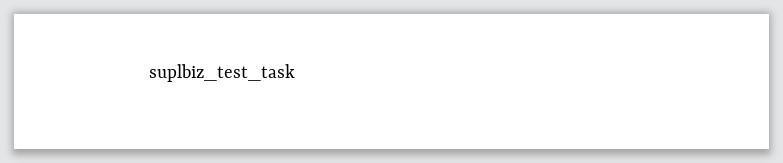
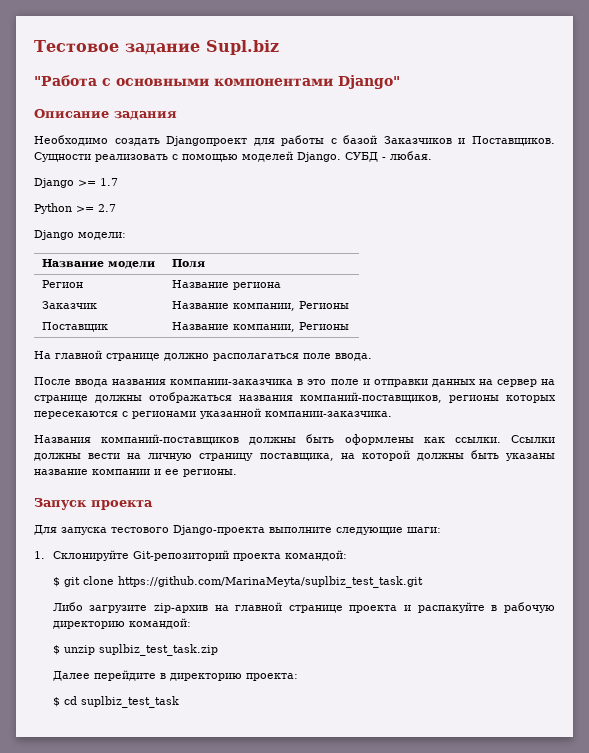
(149, 73) none -> [34,40,279,55] [34,75,400,89] [34,109,177,120] [34,135,555,146] [34,151,432,162] [34,178,118,188] [34,203,116,214] [34,230,126,240] [42,259,156,269] [172,259,206,268] [42,280,84,288] [172,280,282,290] [42,301,98,309] [172,301,350,311] [42,322,109,332] [172,322,350,332] [34,350,372,361] [34,377,555,387] [34,392,556,403] [34,408,392,419] [34,434,556,445] [34,450,556,461] [34,469,237,477] [34,498,153,510] [34,525,441,535] [34,550,347,561] [52,576,423,588] [52,602,555,613] [52,618,191,629] [52,644,218,656] [52,670,298,681] [52,696,77,707] Тестовое задание Supl.biz // "Работа с основными компонентами Django" // Описание задания // Необходимо создать Djangoпроект для работы с базой Заказчиков и Поставщиков. Сущности реализовать с помощью моделей Django. СУБД - любая. // Django >= 1.7 // Python >= 2.7 // Django модели: // Название модели | Поля // Регион | Название региона // Заказчик | Название компании, Регионы // Поставщик | Название компании, Регионы // На главной странице должно располагаться поле ввода. // После ввода названия компании-заказчика в это поле и отправки данных на сервер на странице должны отображаться названия компаний-поставщиков, регионы которых пересекаются с регионами указанной компании-заказчика. // Названия компаний-поставщиков должны быть оформлены как ссылки. Ссылки должны вести на личную страницу поставщика, на которой должны быть указаны название компании и ее регионы. // Запуск проекта // Для запуска тестового Django-проекта выполните следующие шаги: // 1. Склонируйте Git-репозиторий проекта командой: // $ git clone https://github.com/MarinaMeyta/suplbiz_test_task.git // Либо загрузите zip-архив на главной странице проекта и распакуйте в рабочую директорию командой: // $ unzip suplbiz_test_task.zip // Далее перейдите в директорию проекта: // $ cd

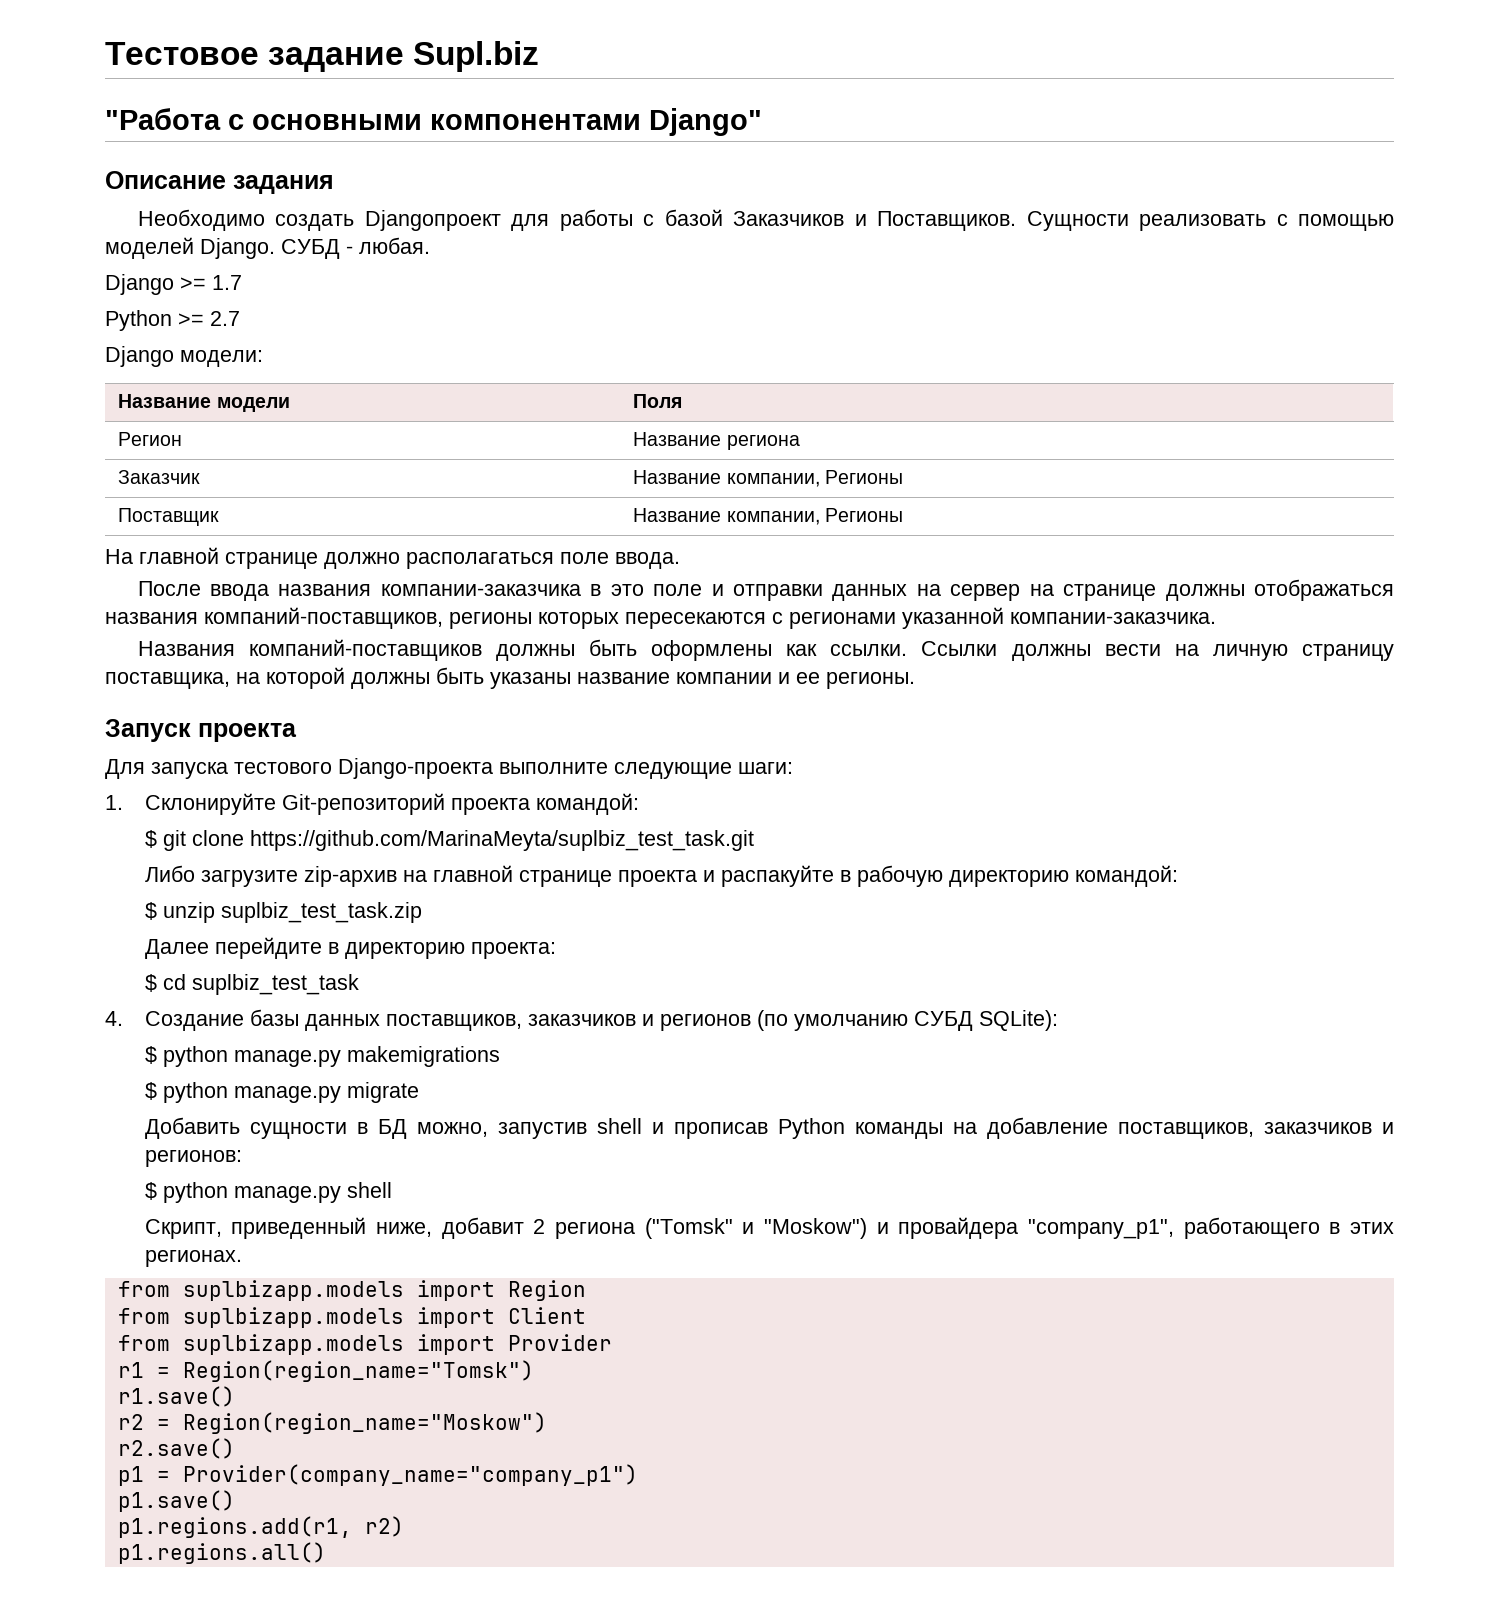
(179, 702) none -> [105,1009,1058,1031] [144,1046,500,1067] [144,1082,419,1103] [144,1117,1394,1139] [144,1150,242,1167] [144,1182,392,1203] [144,1217,1395,1239] [144,1250,242,1267] [117,1280,586,1301] [117,1307,586,1328] [117,1334,612,1355] [117,1360,534,1382] [117,1386,235,1407] [117,1412,547,1434] [117,1438,235,1459] [117,1464,638,1486] [117,1490,235,1512] [117,1516,404,1538] [117,1542,326,1564] // 4. Создание базы данных поставщиков, заказчиков и регионов (по умолчанию СУБД SQLite): // $ python manage.py makemigrations // $ python manage.py migrate // Добавить сущности в БД можно, запустив shell и прописав Python команды на добавление поставщиков, заказчиков и регионов: // $ python manage.py shell // Скрипт, приведенный ниже, добавит 2 региона ("Tomsk" и "Moskow") и провайдера "company_p1", работающего в этих регионах. // from suplbizapp.models import Region // from suplbizapp.models import Client // from suplbizapp.models import Provider // r1 = Region(region_name="Tomsk") // r1.save() // r2 = Region(region_name="Moskow") // r2.save() // p1 = Provider(company_name="company_p1") // p1.save() // p1.regions.add(r1, r2) // p1.regions.all()

